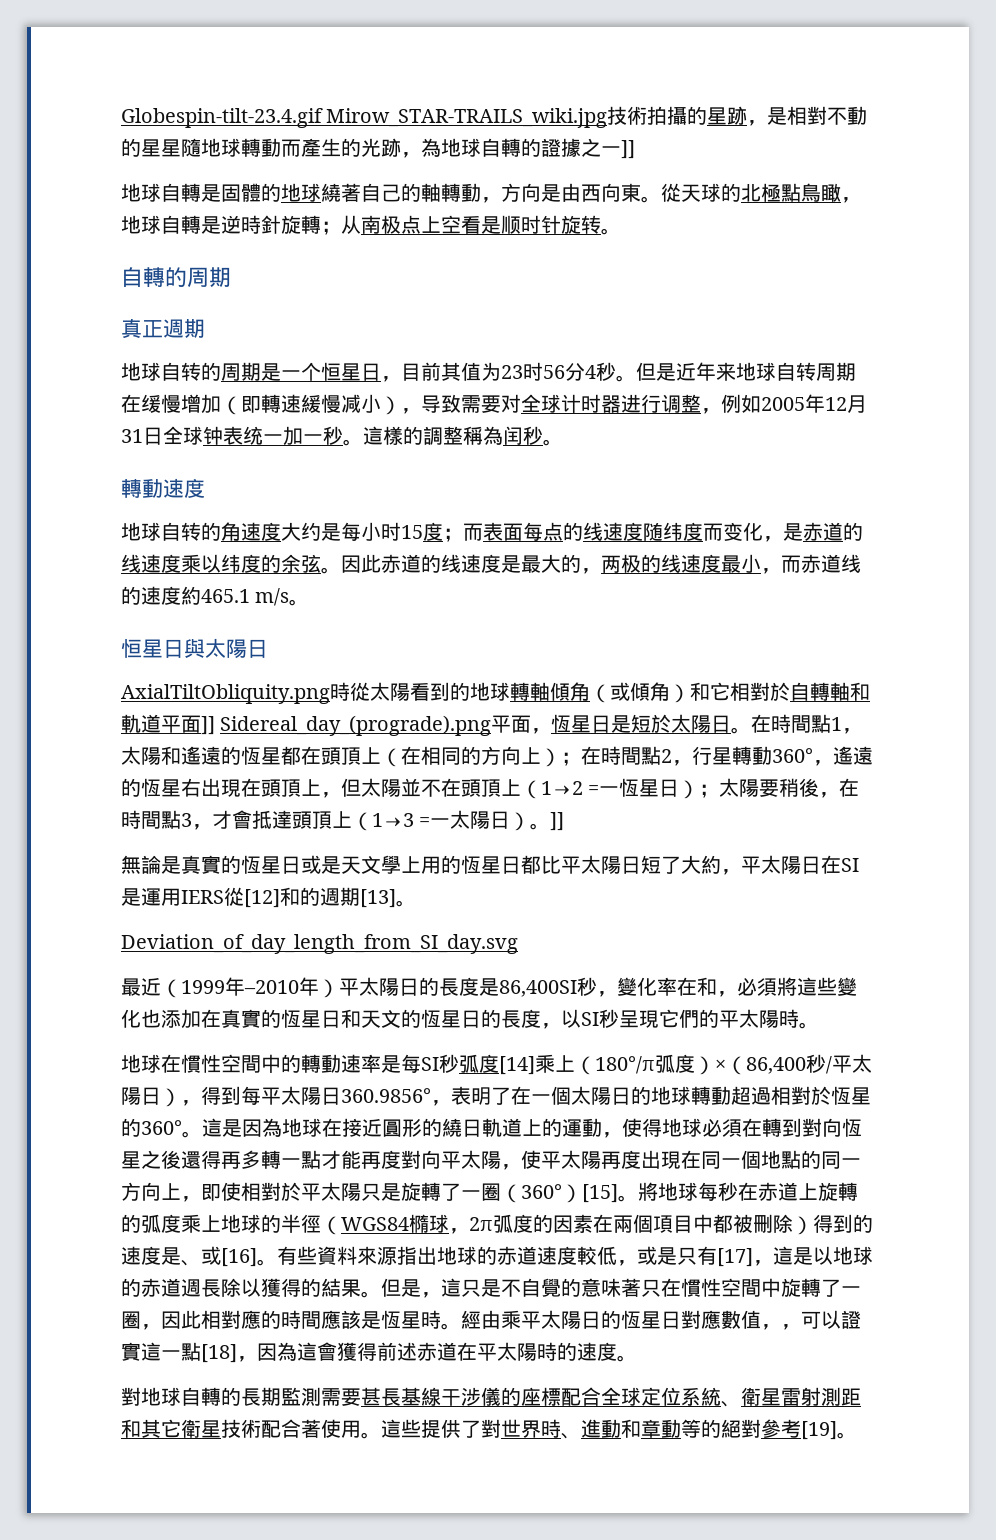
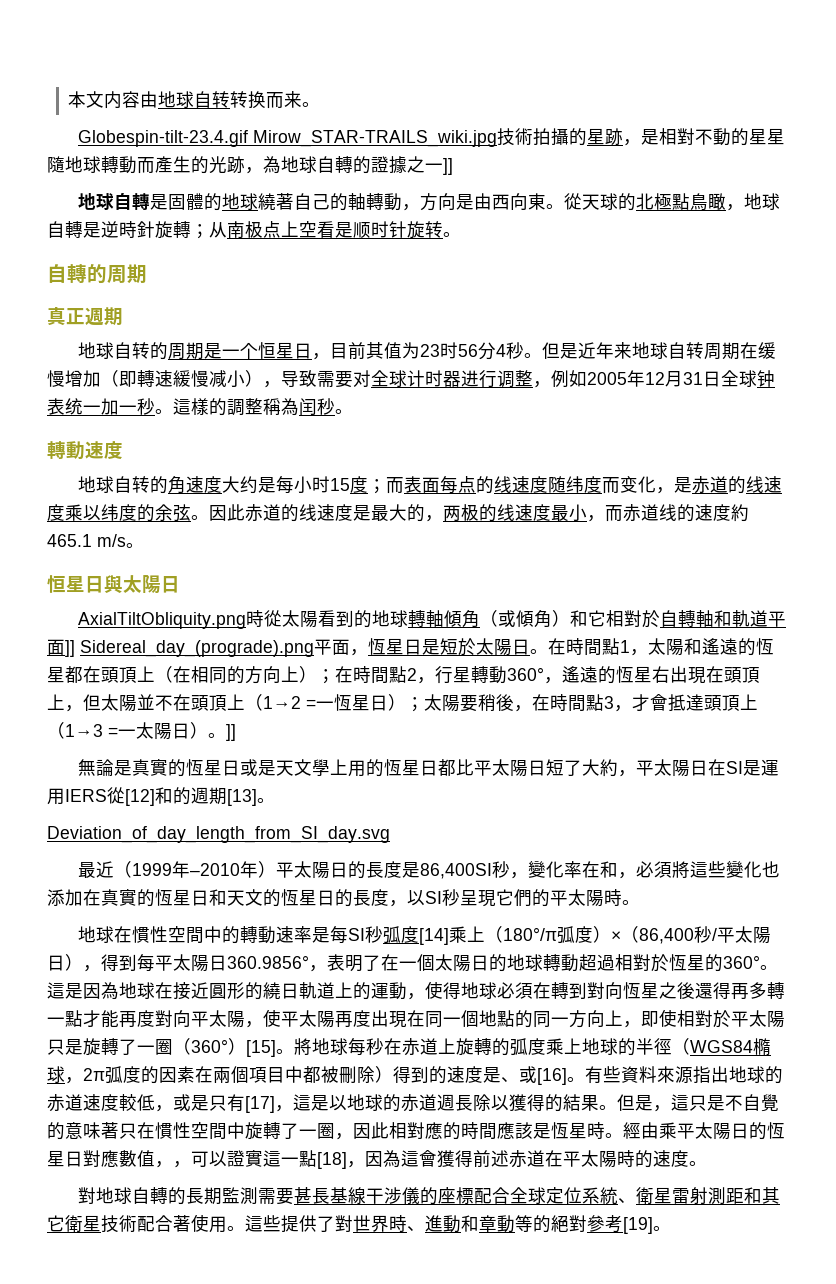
(121, 118) none -> [68,91,321,109] 本文内容由地球自转转换而来。 //

